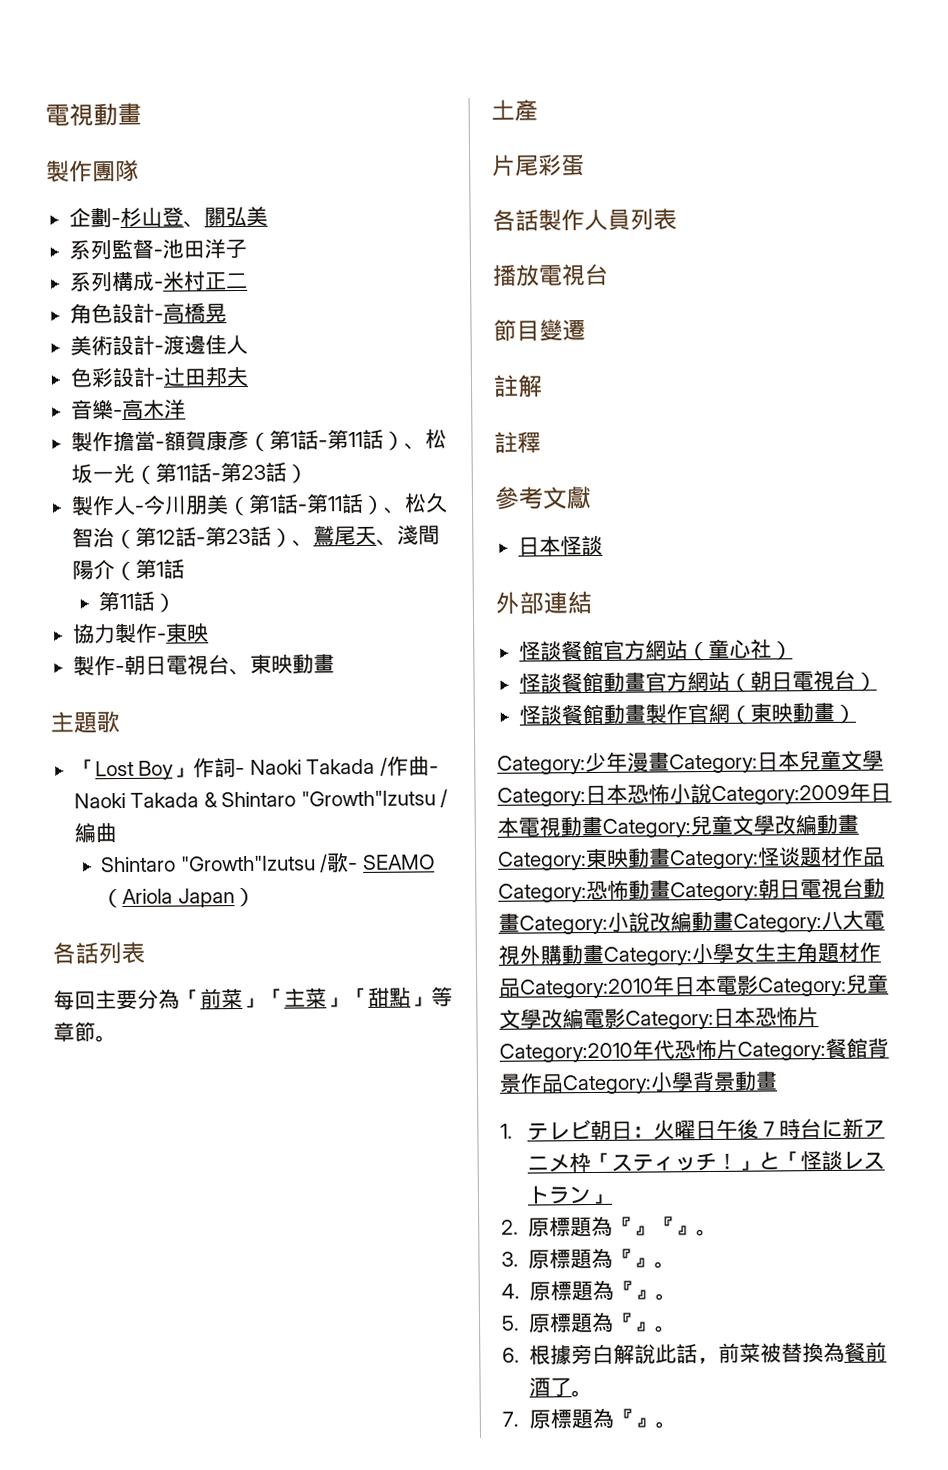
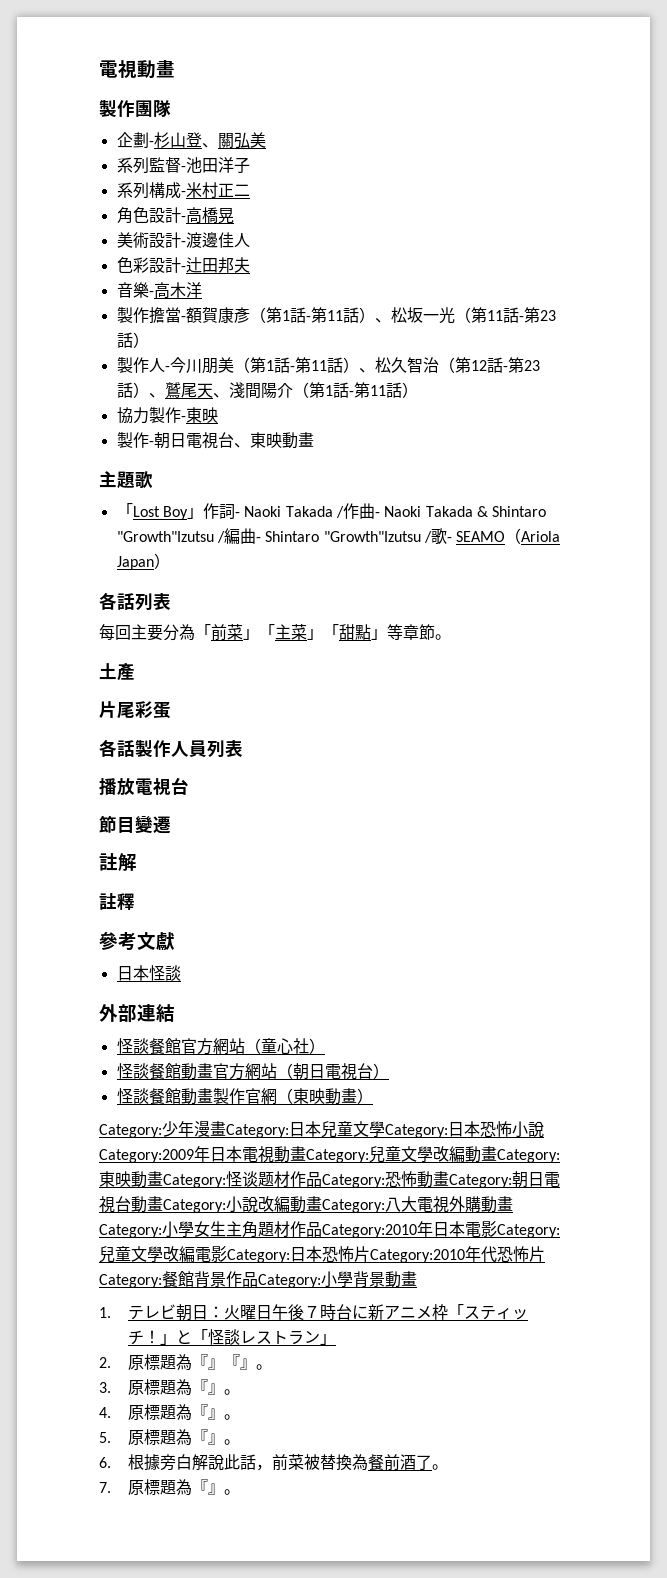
(185, 569) // -> [348,391,354,396] -
(117, 833) // -> [255,537,261,542] -

